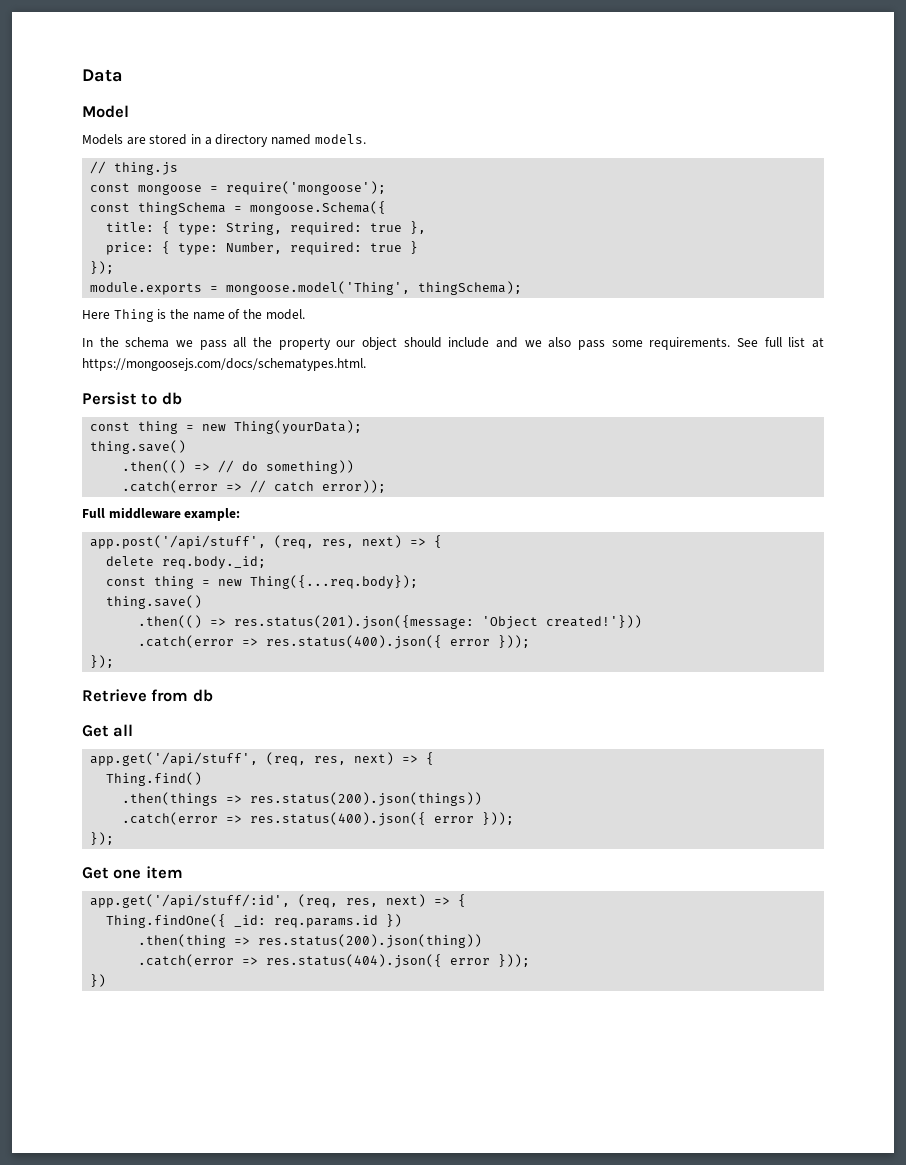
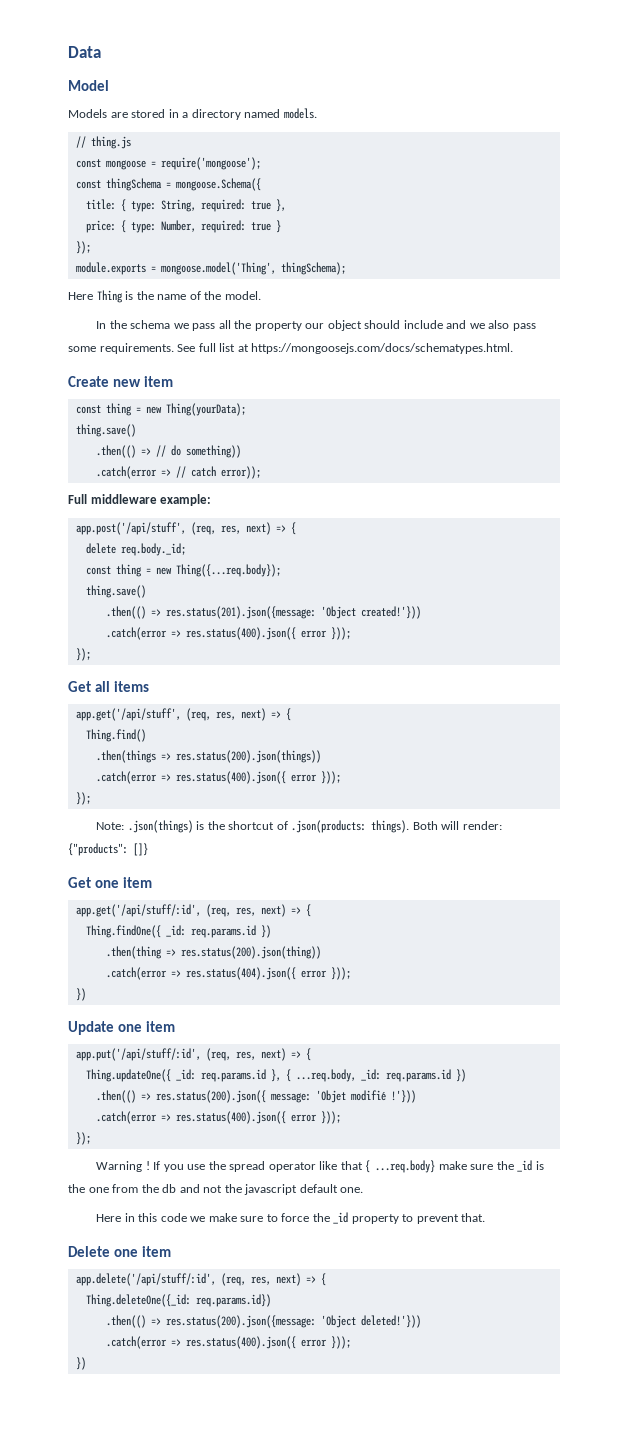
[82,392,182,405] Persist to db -> [68,376,174,387] Create new item
[82,689,213,702] // Retrieve from db -> (91, 654) none
(134, 730) none -> [114,681,150,692] items
(115, 838) none -> [96,820,502,833] [68,843,148,856] // Note: .json(things) is the shortcut of .json(products: things). Both will render: {"products": []}
(107, 980) none -> [68,1021,176,1035] [75,1048,311,1061] [85,1069,466,1082] [95,1090,416,1103] [95,1111,341,1124] [75,1132,91,1145] [96,1160,544,1173] [68,1184,364,1195] [96,1212,486,1224] [68,1246,172,1257] [75,1273,326,1286] [85,1294,271,1307] [105,1315,421,1328] [105,1336,351,1349] [75,1357,86,1370] // Update one item // app.put('/api/stuff/:id', (req, res, next) => { // Thing.updateOne({ _id: req.params.id }, { ...req.body, _id: req.params.id }) // .then(() => res.status(200).json({ message: 'Objet modifié !'})) // .catch(error => res.status(400).json({ error })); // }); // Warning ! If you use the spread operator like that { ...req.body} make sure the _id is the one from the db and not the javascript default one. // Here in this code we make sure to force the _id property to prevent that. // Delete one item // app.delete('/api/stuff/:id', (req, res, next) => { // Thing.deleteOne({_id: req.params.id}) // .then(() => res.status(200).json({message: 'Object deleted!'})) // .catch(error => res.status(400).json({ error })); // })

